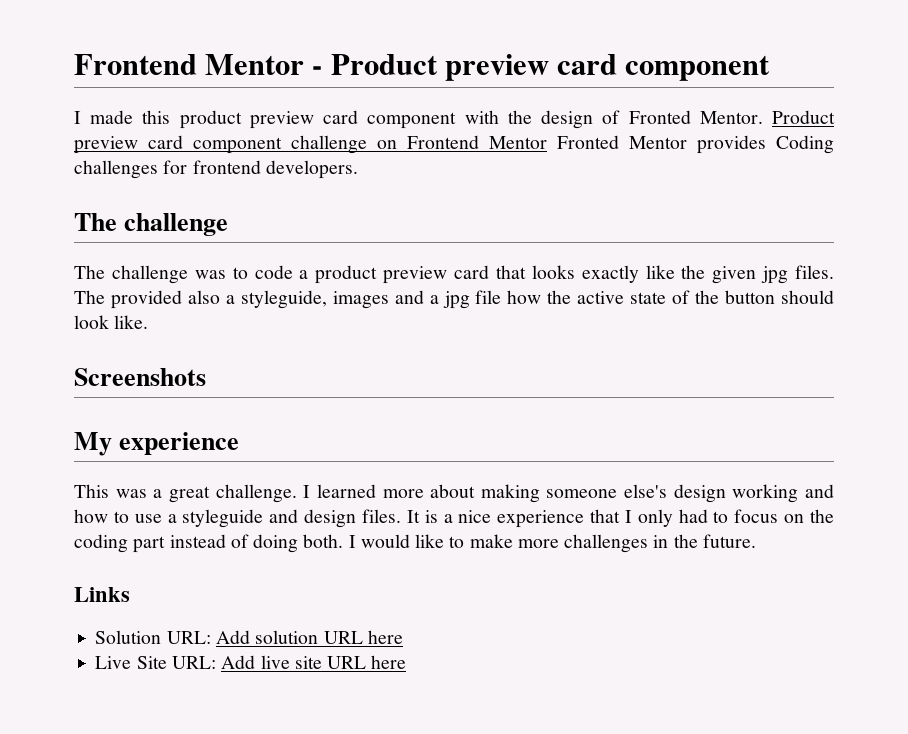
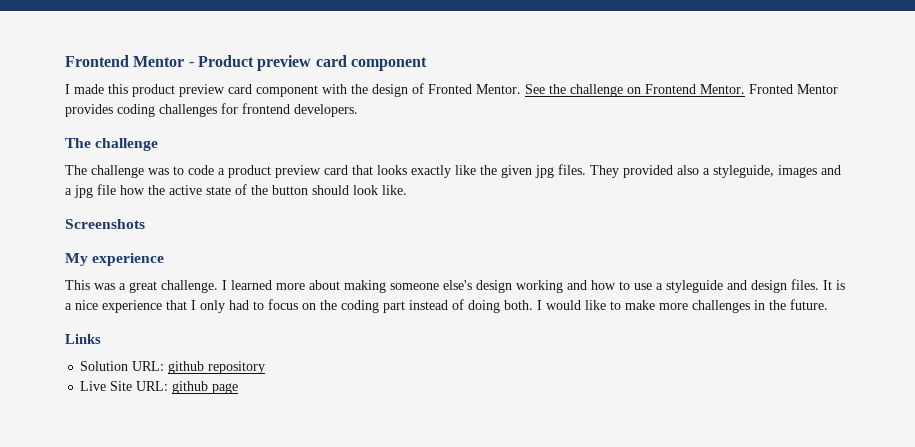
[772,110,836,124] [74,135,282,154] Product preview card component -> [525,84,566,94] See the
[489,136,547,149] Mentor -> [700,84,745,94] Mentor.
[776,135,834,154] Coding -> [117,104,155,117] coding
[74,290,105,304] The -> [590,165,619,178] They
[215,630,403,644] Add solution URL here -> [168,361,266,374] github repository
[221,655,407,669] Add live site URL here -> [172,381,239,394] github page

